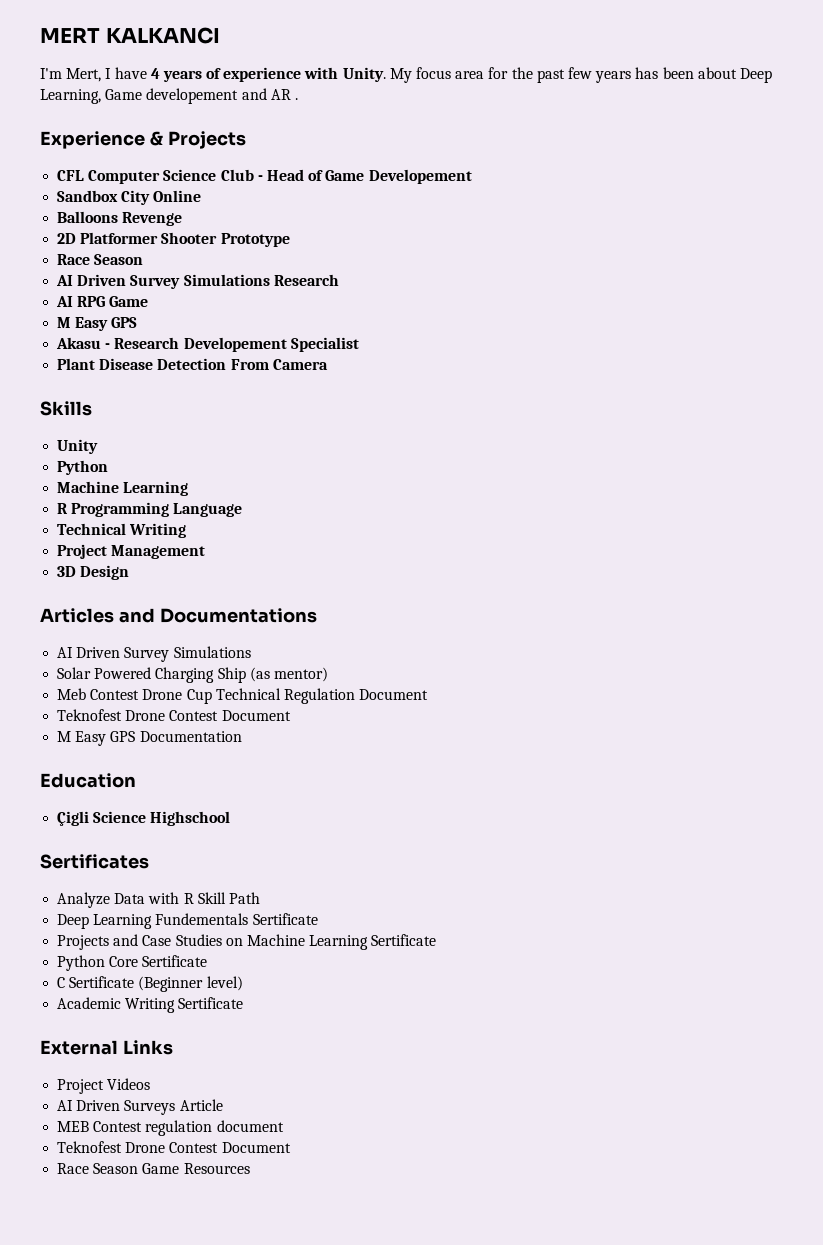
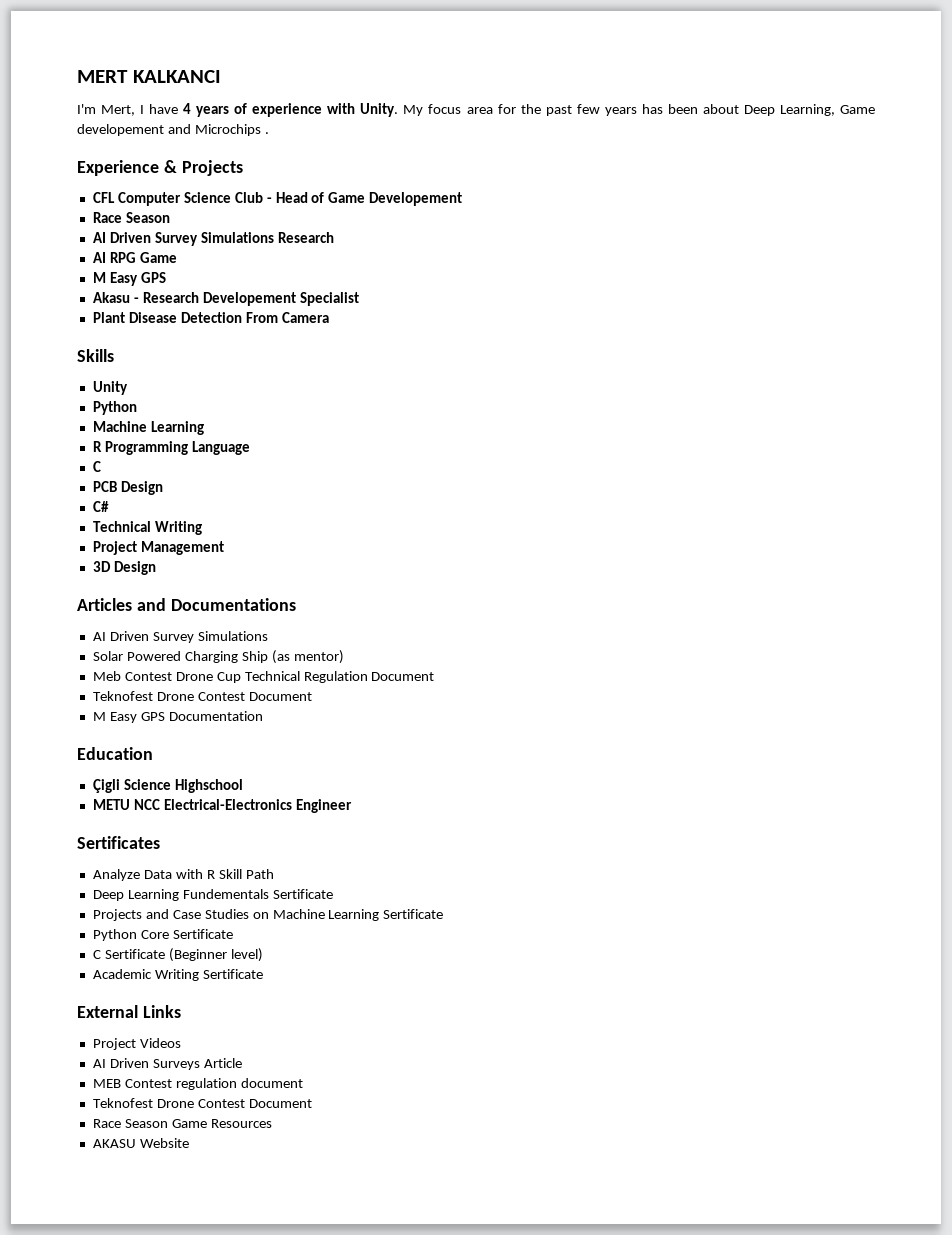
[270,89,291,100] AR -> [194,124,261,136] Microchips
[57,190,202,205] [57,211,183,226] [57,232,290,247] // Sandbox City Online // Balloons Revenge // 2D Platformer Shooter Prototype -> (463, 199) none
(243, 510) none -> [92,461,101,472] [92,481,163,495] [92,501,109,512] // C // PCB Design // C#
(231, 818) none -> [92,799,352,813] // METU NCC Electrical-Electronics Engineer
(250, 1168) none -> [92,1138,189,1148] // AKASU Website

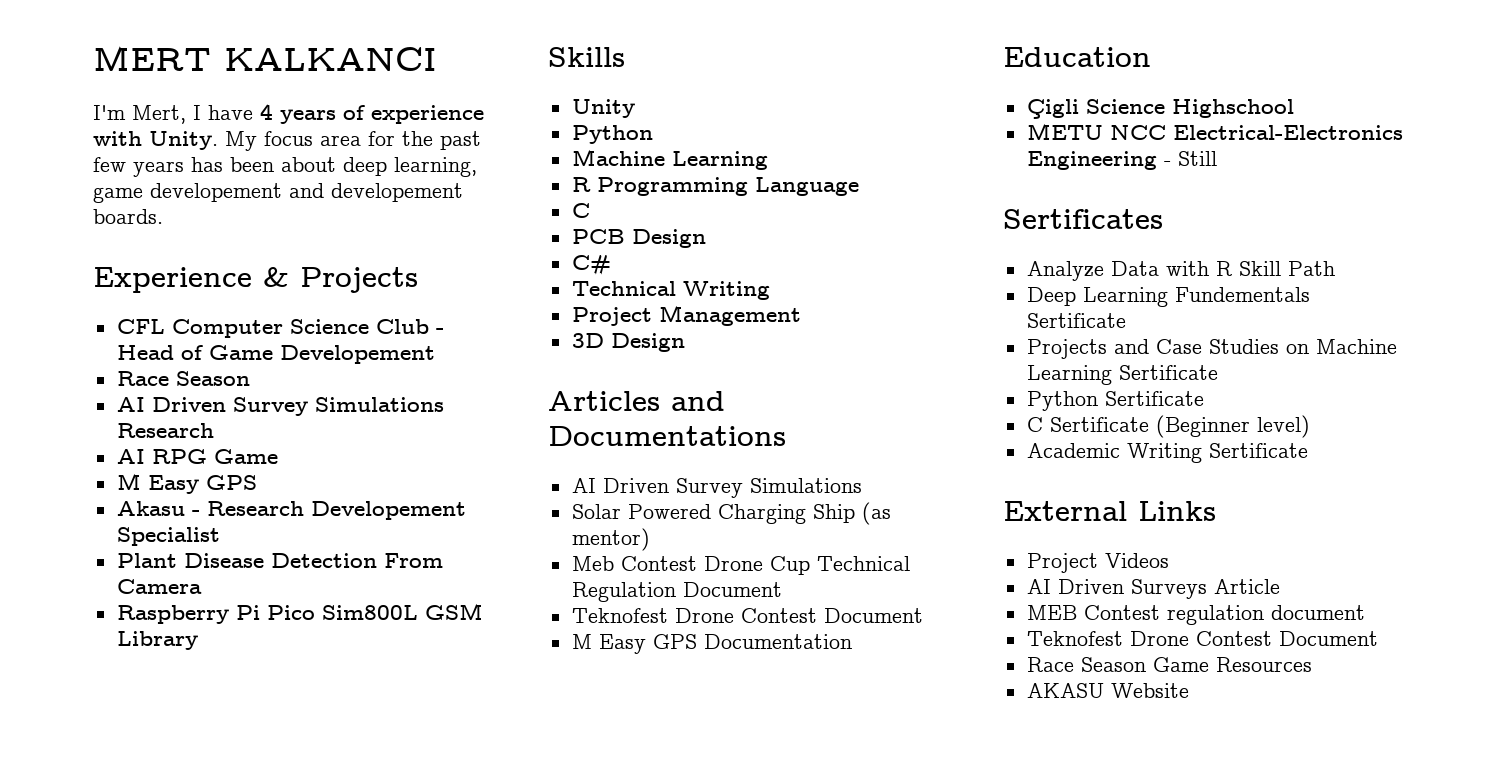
[743,104,876,116] [77,124,269,136] Deep Learning, Game developement and Microchips . -> [343,157,477,177] [93,183,463,203] [93,209,163,224] deep learning, game developement and developement boards.
(329, 317) none -> [116,603,483,624] [116,631,198,650] // Raspberry Pi Pico Sim800L GSM Library
[295,799,352,813] Engineer -> [1026,151,1217,170] Engineering - Still
[140,930,169,939] Core -> (1098, 401) none

